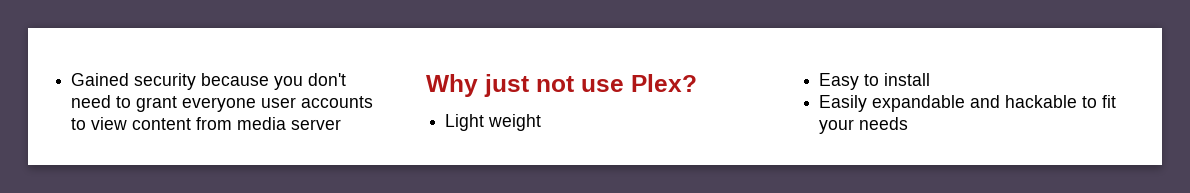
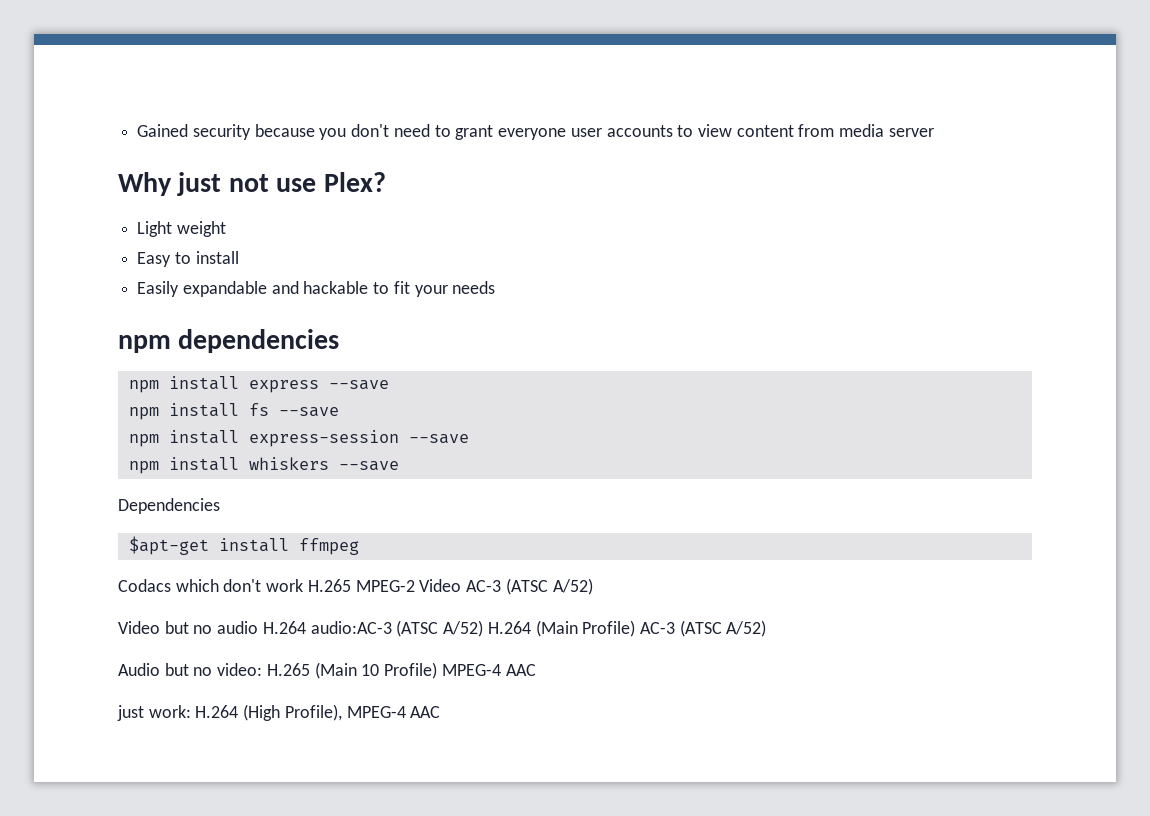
(909, 123) none -> [118,329,340,353] [128,376,389,393] [128,403,339,420] [128,430,469,447] [128,457,399,474] [118,498,220,514] [128,536,359,555] [118,578,593,595] [118,620,767,637] [118,662,536,679] [117,704,441,721] // npm dependencies // npm install express --save // npm install fs --save // npm install express-session --save // npm install whiskers --save // Dependencies // $apt-get install ffmpeg // Codacs which don't work H.265 MPEG-2 Video AC-3 (ATSC A/52) // Video but no audio H.264 audio:AC-3 (ATSC A/52) H.264 (Main Profile) AC-3 (ATSC A/52) // Audio but no video: H.265 (Main 10 Profile) MPEG-4 AAC // just work: H.264 (High Profile), MPEG-4 AAC

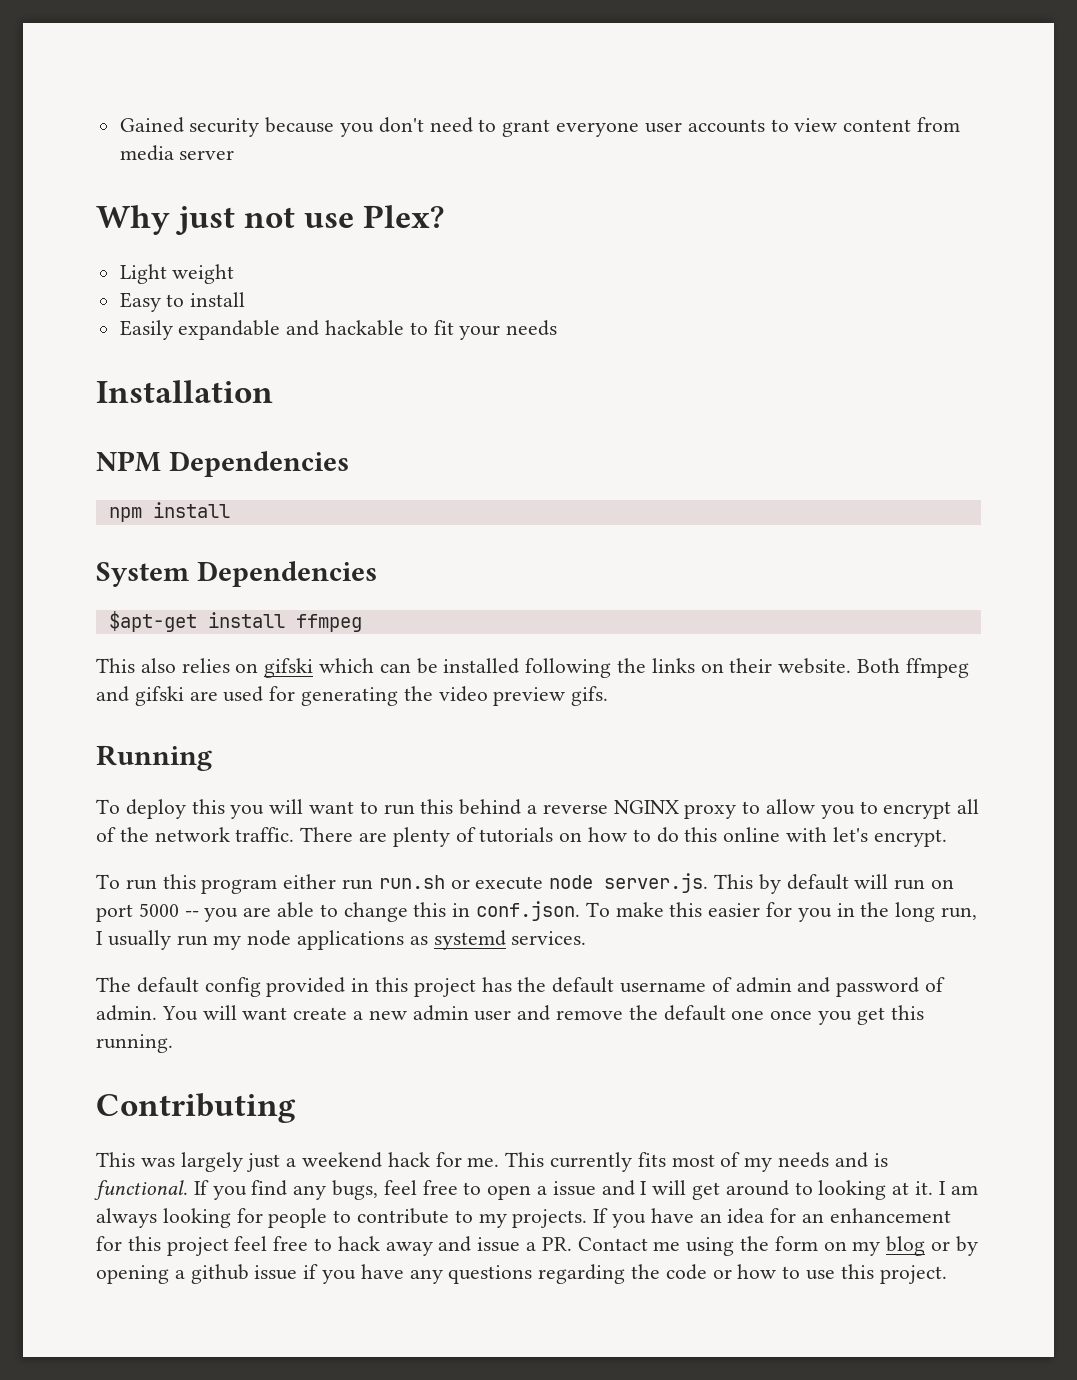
[118,329,340,353] [128,376,389,393] [128,403,339,420] [128,430,469,447] [128,457,399,474] [118,498,220,514] [128,536,359,555] [118,578,593,595] [118,620,767,637] [118,662,536,679] [117,704,441,721] npm dependencies // npm install express --save // npm install fs --save // npm install express-session --save // npm install whiskers --save // Dependencies // $apt-get install ffmpeg // Codacs which don't work H.265 MPEG-2 Video AC-3 (ATSC A/52) // Video but no audio H.264 audio:AC-3 (ATSC A/52) H.264 (Main Profile) AC-3 (ATSC A/52) // Audio but no video: H.265 (Main 10 Profile) MPEG-4 AAC // just work: H.264 (High Profile), MPEG-4 AAC -> [96,380,273,403] [96,451,349,477] [108,502,230,522] [96,561,377,587] [108,611,362,632] [96,658,969,678] [96,686,609,706] [96,745,212,771] [96,799,980,819] [96,827,947,847] [96,873,955,894] [96,901,978,922] [96,930,587,950] [96,977,946,997] [96,1005,924,1025] [96,1034,173,1053] [96,1093,296,1123] [96,1152,888,1172] [94,1180,978,1200] [96,1208,951,1228] [96,1236,978,1256] [96,1264,947,1284] Installation // NPM Dependencies // npm install // System Dependencies // $apt-get install ffmpeg // This also relies on gifski which can be installed following the links on their website. Both ffmpeg and gifski are used for generating the video preview gifs. // Running // To deploy this you will want to run this behind a reverse NGINX proxy to allow you to encrypt all of the network traffic. There are plenty of tutorials on how to do this online with let's encrypt. // To run this program either run run.sh or execute node server.js. This by default will run on port 5000 -- you are able to change this in conf.json. To make this easier for you in the long run, I usually run my node applications as systemd services. // The default config provided in this project has the default username of admin and password of admin. You will want create a new admin user and remove the default one once you get this running. // Contributing // This was largely just a weekend hack for me. This currently fits most of my needs and is functional. If you find any bugs, feel free to open a issue and I will get around to looking at it. I am always looking for people to contribute to my projects. If you have an idea for an enhancement for this project feel free to hack away and issue a PR. Contact me using the form on my blog or by opening a github issue if you have any questions regarding the code or how to use this project.

